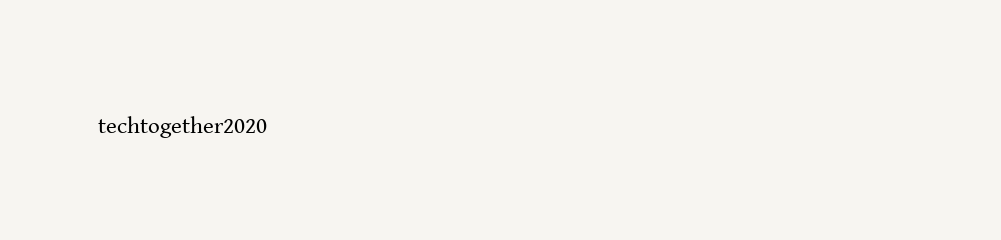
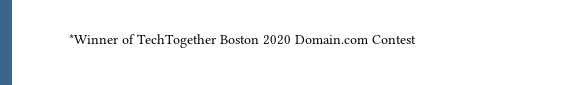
[98,116,267,138] techtogether2020 -> [69,34,416,48] *Winner of TechTogether Boston 2020 Domain.com Contest

